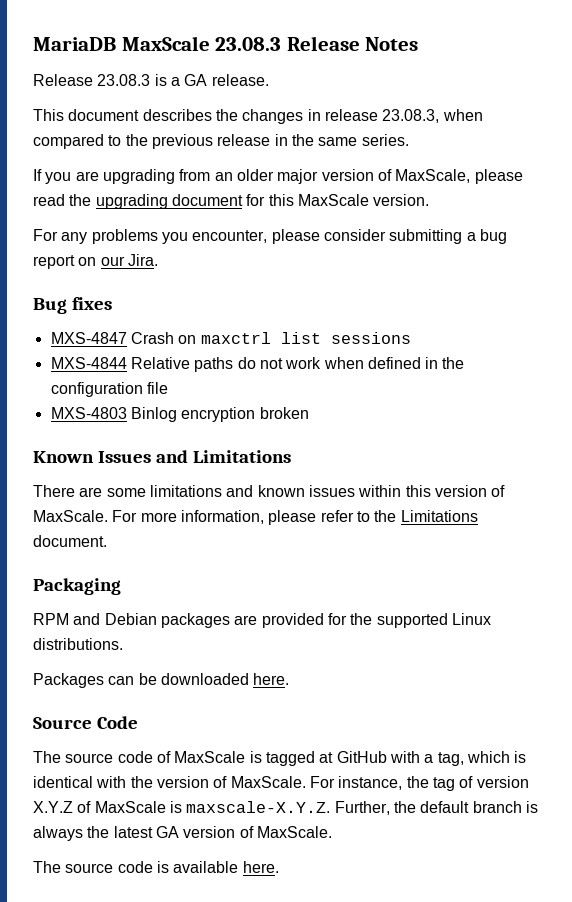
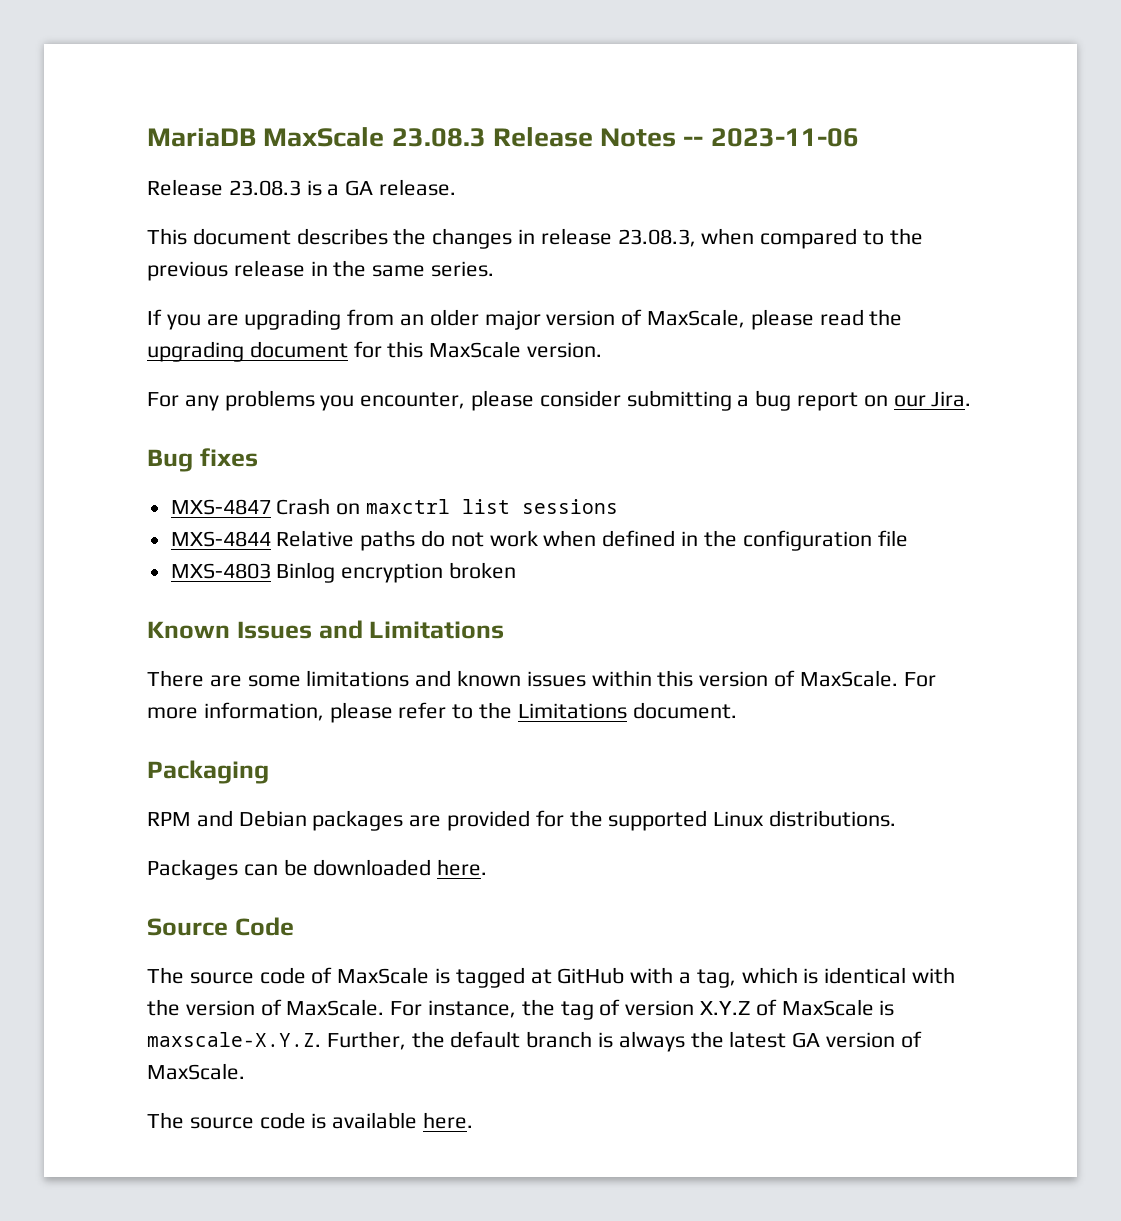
(419, 44) none -> [683,128,859,147] -- 2023-11-06

